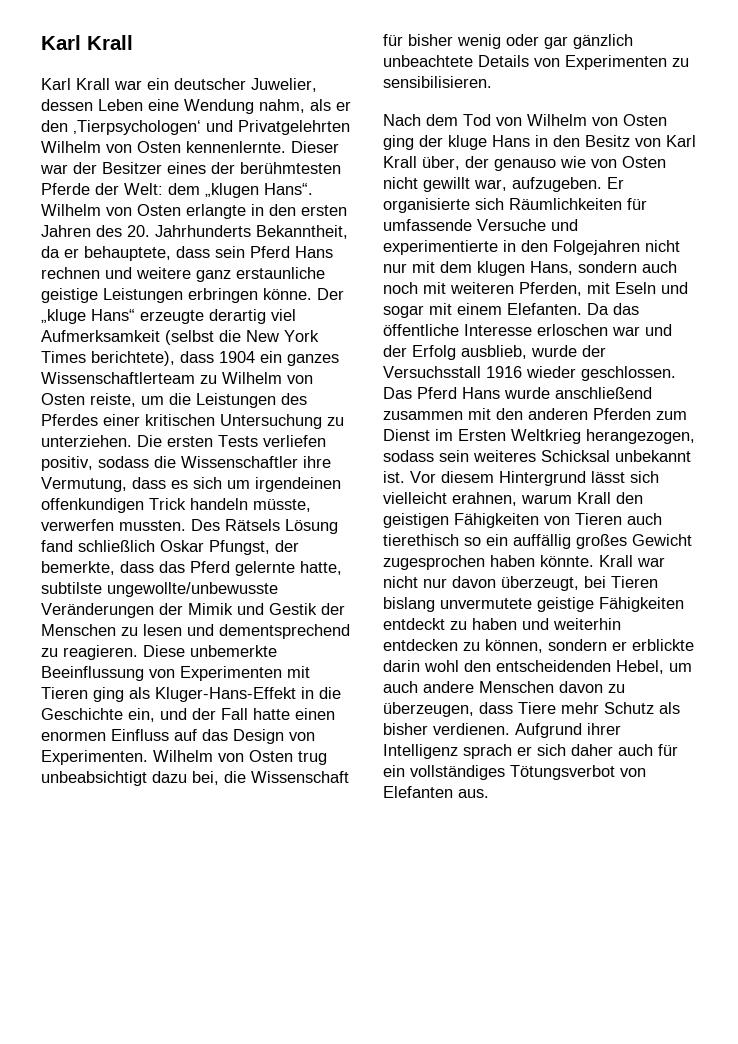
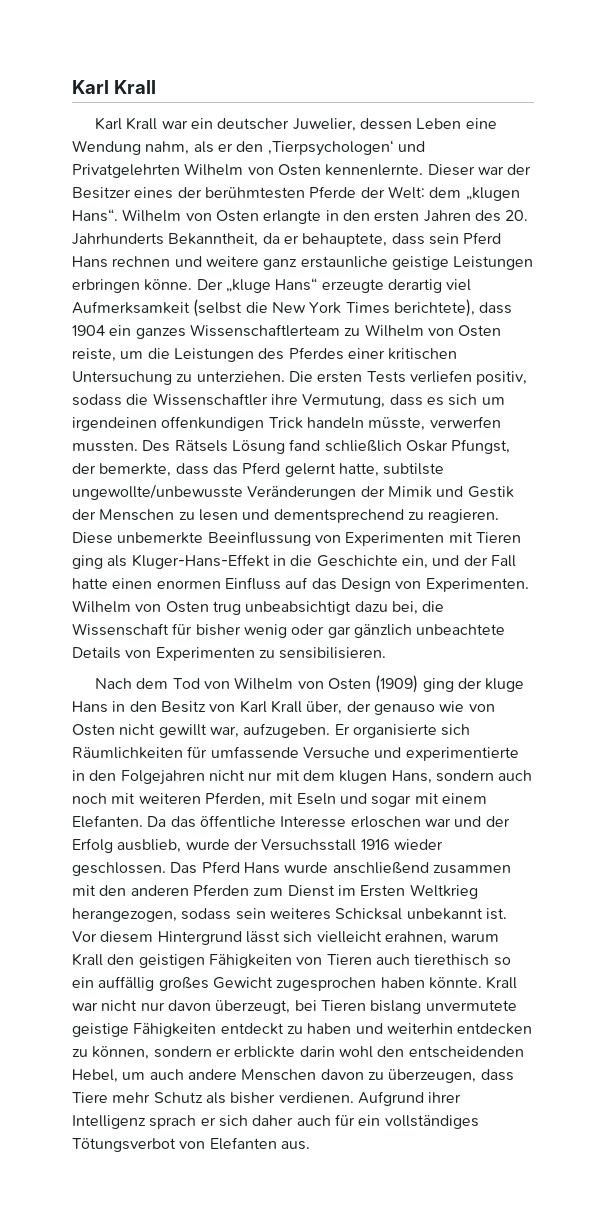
[235,561,295,576] gelernte -> [284,463,336,477] gelernt
(667, 120) none -> [375,675,419,693] (1909)

